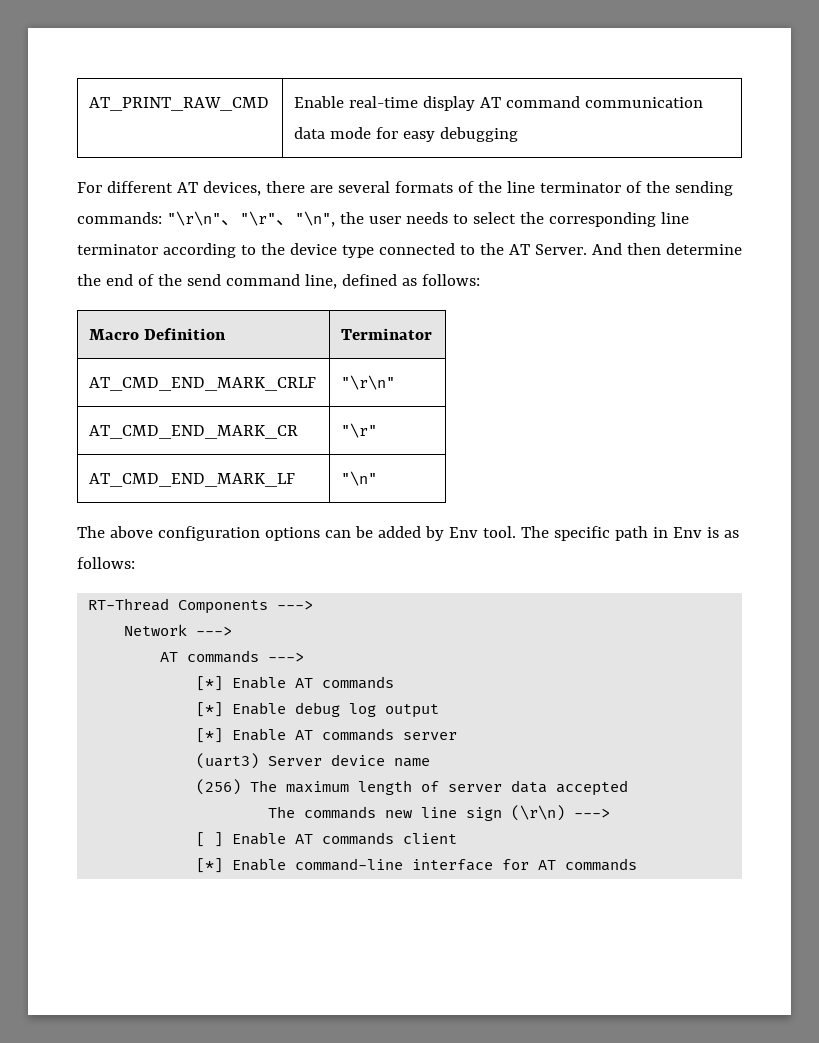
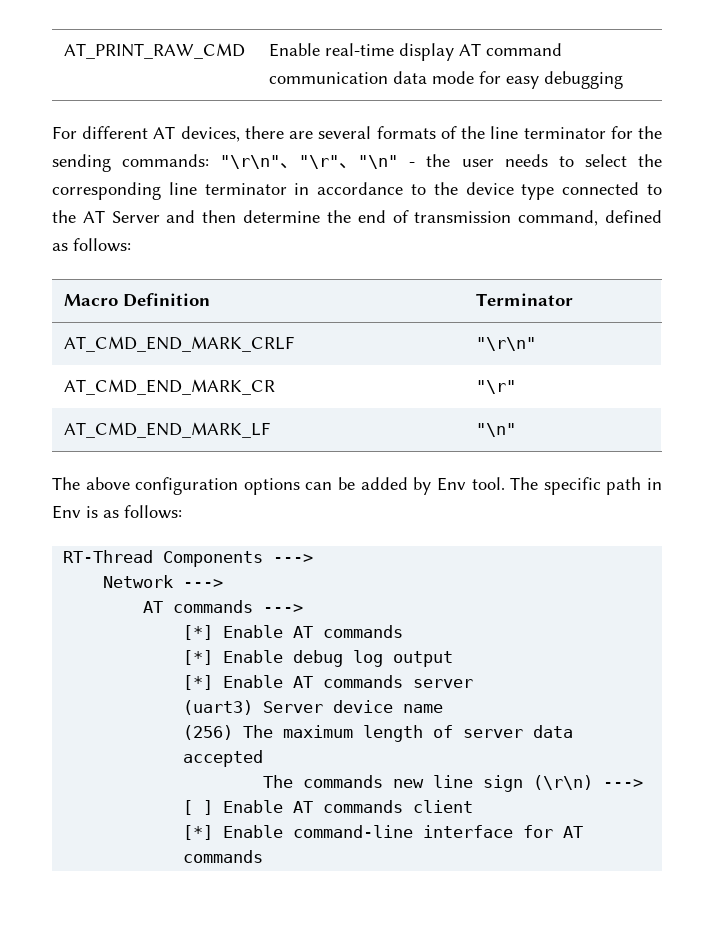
[625,181,642,193] of -> [610,126,633,139] for
[294,211,335,227] "\n", -> [358,155,416,169] "\n" -
[162,243,236,258] according -> [294,182,404,195] in accordance
[534,243,622,255] Server. And -> [111,210,196,223] Server and
[157,274,337,289] the send command line, -> [414,210,599,226] transmission command,

